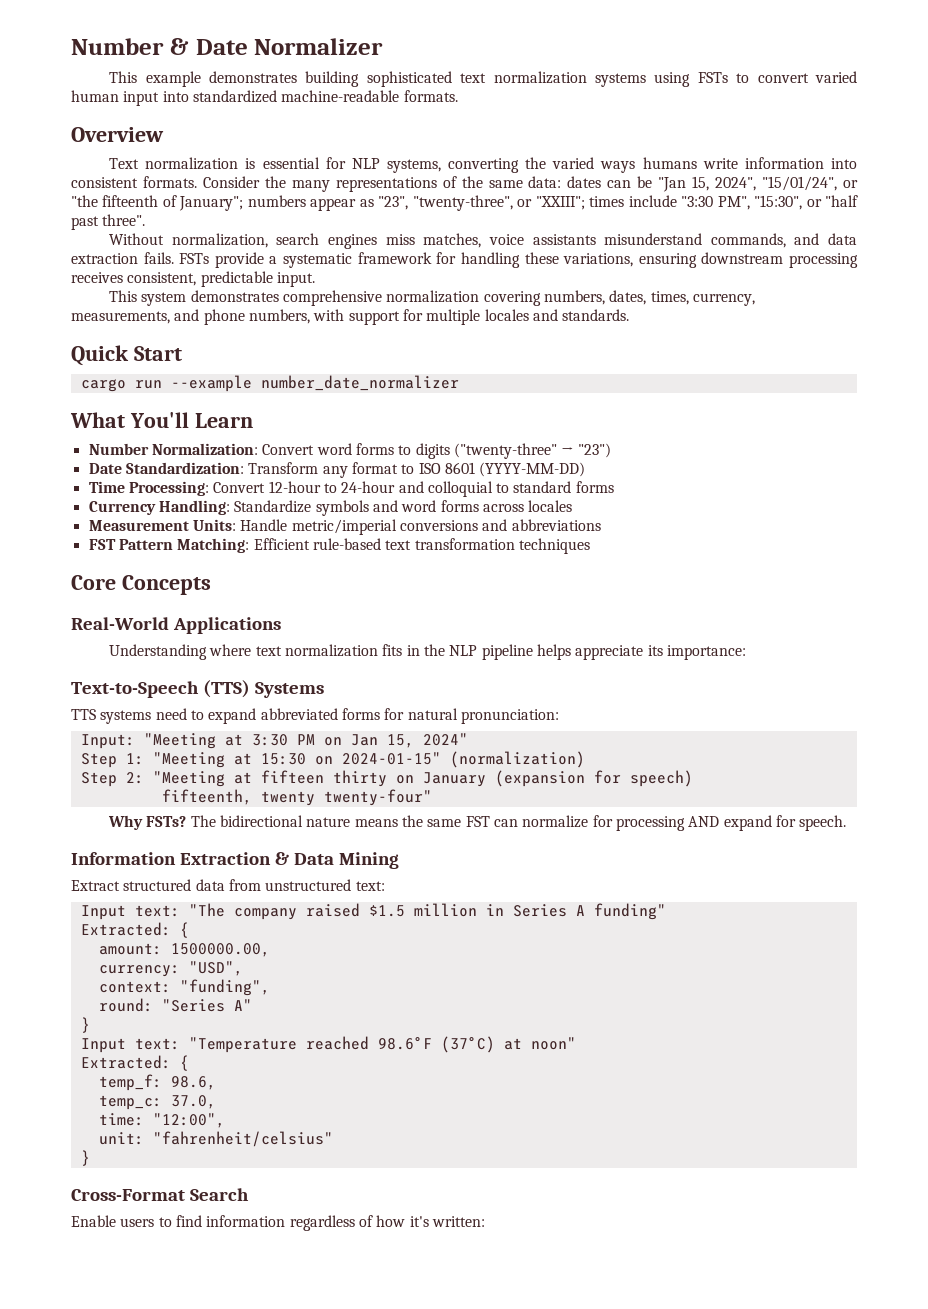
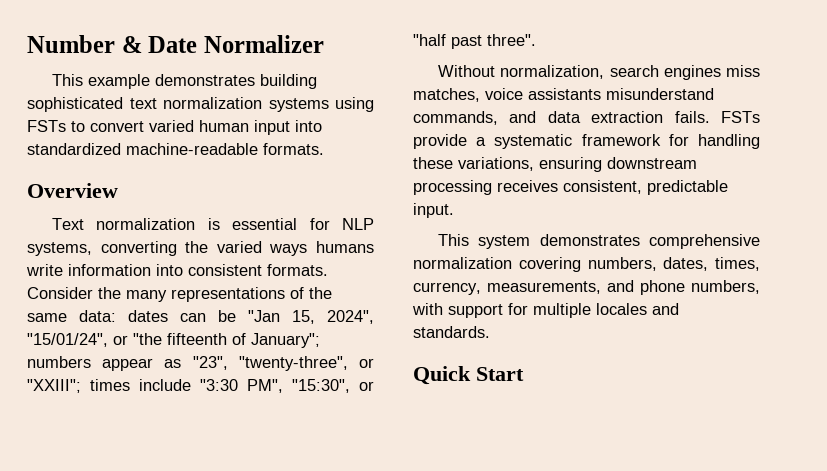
[80,375,459,392] [70,412,253,428] [88,443,612,459] [88,462,586,478] [88,481,614,497] [88,500,573,516] [88,519,601,535] [88,538,590,554] [71,575,211,595] [71,617,281,634] [109,644,747,660] [71,680,324,698] [71,708,559,724] [80,733,468,749] [80,751,585,768] [80,770,693,787] [161,789,432,806] [108,815,847,831] [71,852,399,869] [71,879,385,891] [80,903,666,920] [80,922,189,938] [98,943,270,957] [98,961,243,977] [98,979,270,996] [98,998,252,1012] [80,1017,90,1033] [80,1036,576,1053] [80,1055,189,1071] [98,1074,216,1091] [98,1095,216,1110] [98,1113,225,1128] [98,1131,333,1147] [80,1150,90,1166] [71,1188,249,1201] [71,1215,485,1231] // cargo run --example number_date_normalizer // What You'll Learn // Number Normalization: Convert word forms to digits ("twenty-three" → "23") // Date Standardization: Transform any format to ISO 8601 (YYYY-MM-DD) // Time Processing: Convert 12-hour to 24-hour and colloquial to standard forms // Currency Handling: Standardize symbols and word forms across locales // Measurement Units: Handle metric/imperial conversions and abbreviations // FST Pattern Matching: Efficient rule-based text transformation techniques // Core Concepts // Real-World Applications // Understanding where text normalization fits in the NLP pipeline helps appreciate its importance: // Text-to-Speech (TTS) Systems // TTS systems need to expand abbreviated forms for natural pronunciation: // Input: "Meeting at 3:30 PM on Jan 15, 2024" // Step 1: "Meeting at 15:30 on 2024-01-15" (normalization) // Step 2: "Meeting at fifteen thirty on January (expansion for speech) // fifteenth, twenty twenty-four" // Why FSTs? The bidirectional nature means the same FST can normalize for processing AND expand for speech. // Information Extraction & Data Mining // Extract structured data from unstructured text: // Input text: "The company raised $1.5 million in Series A funding" // Extracted: { // amount: 1500000.00, // currency: "USD", // context: "funding", // round: "Series A" // } // Input text: "Temperature reached 98.6°F (37°C) at noon" // Extracted: { // temp_f: 98.6, // temp_c: 37.0, // time: "12:00", // unit: "fahrenheit/celsius" // } // Cross-Format Search // Enable users to find information regardless of how it's written: -> (524, 374) none

